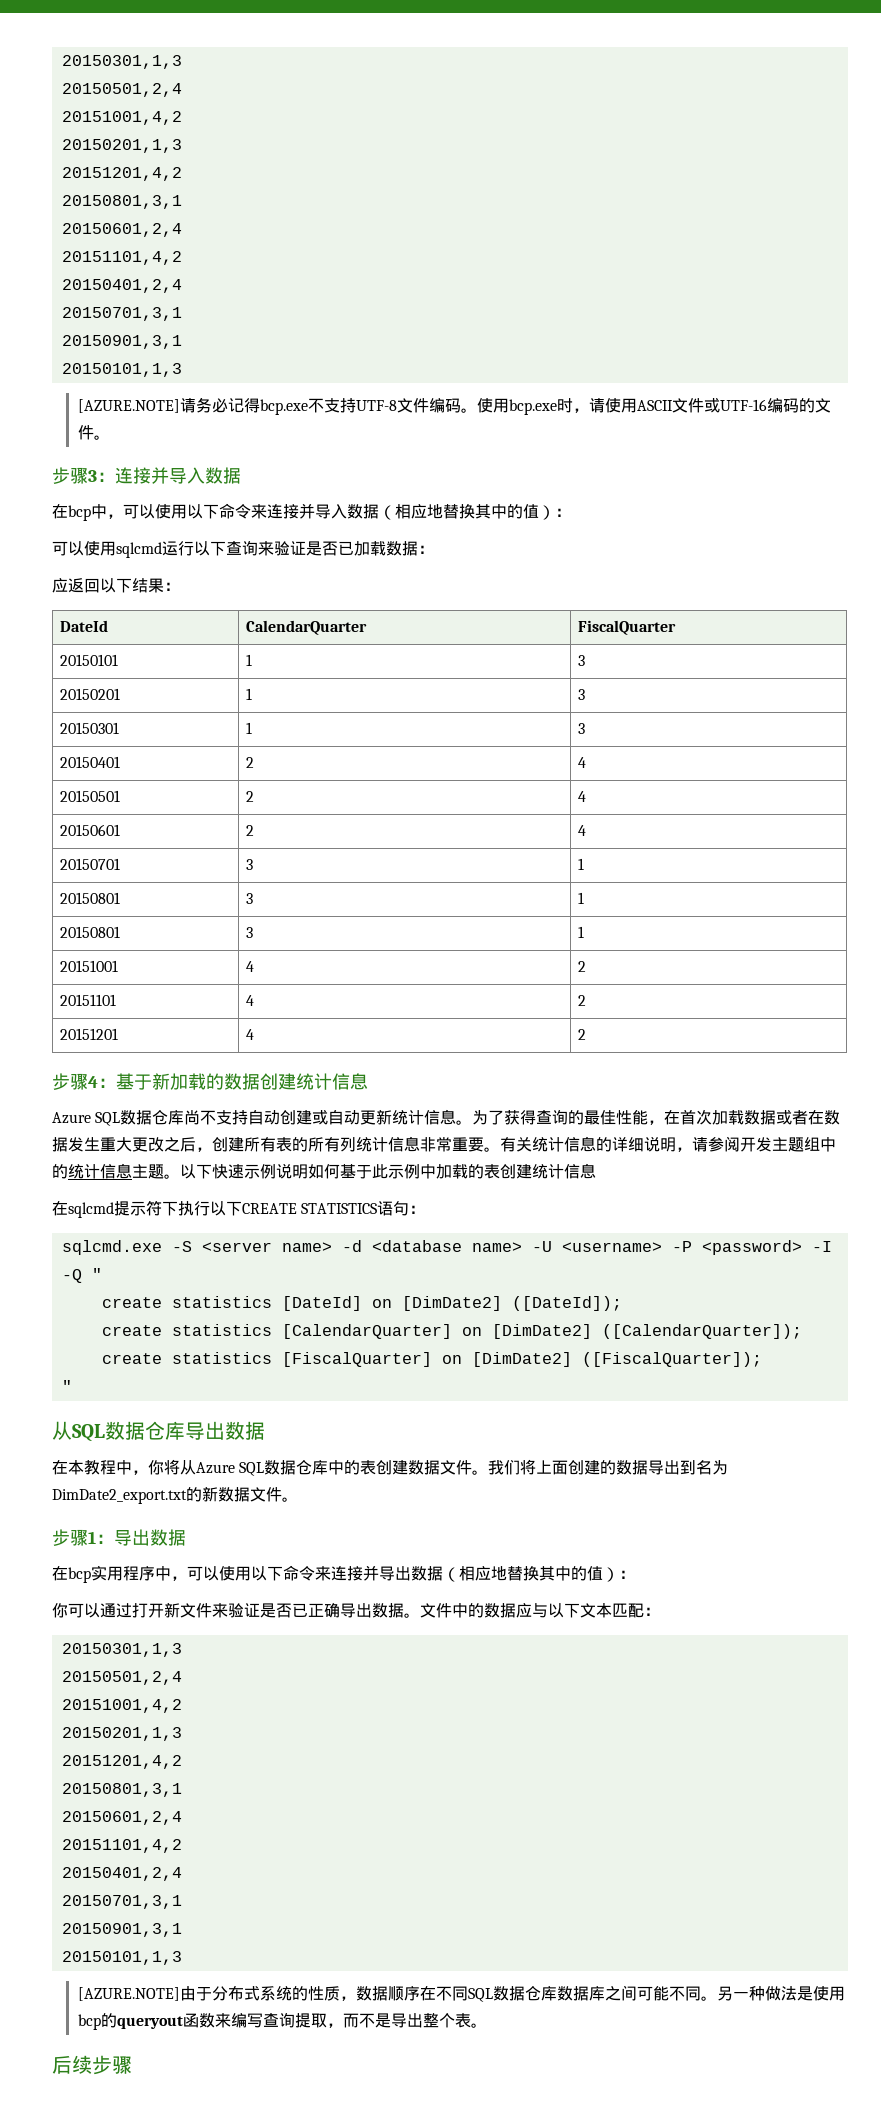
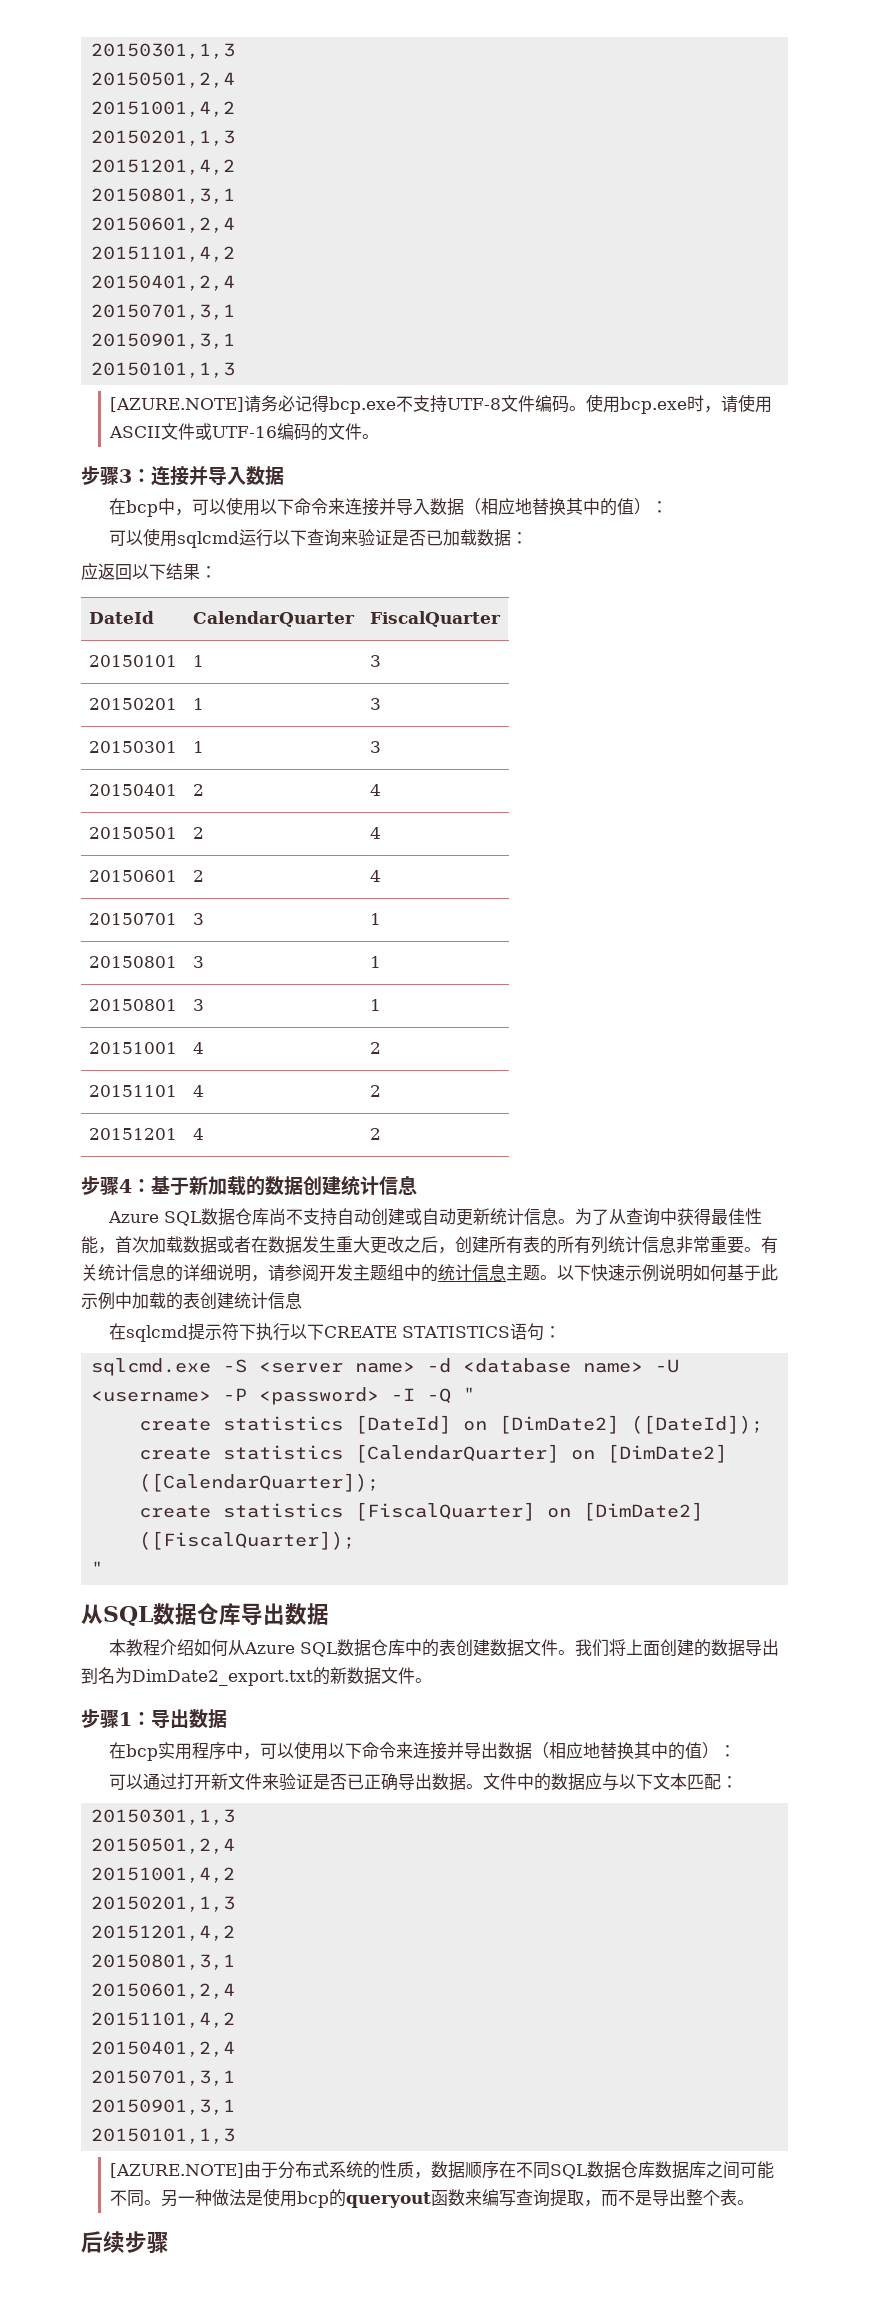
[504,1109,585,1125] 获得查询的 -> [608,1208,711,1226] 从查询中获得
[664,1110,681,1125] 在 -> (115, 1250) none
[52,1459,180,1475] 在本教程中，你将 -> [108,1639,228,1657] 本教程介绍如何
[52,1603,68,1618] 你 -> (736, 1751) none

